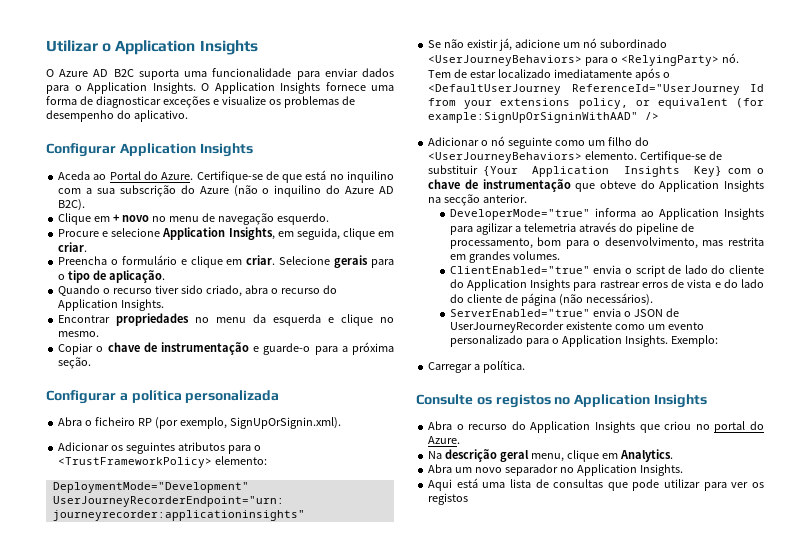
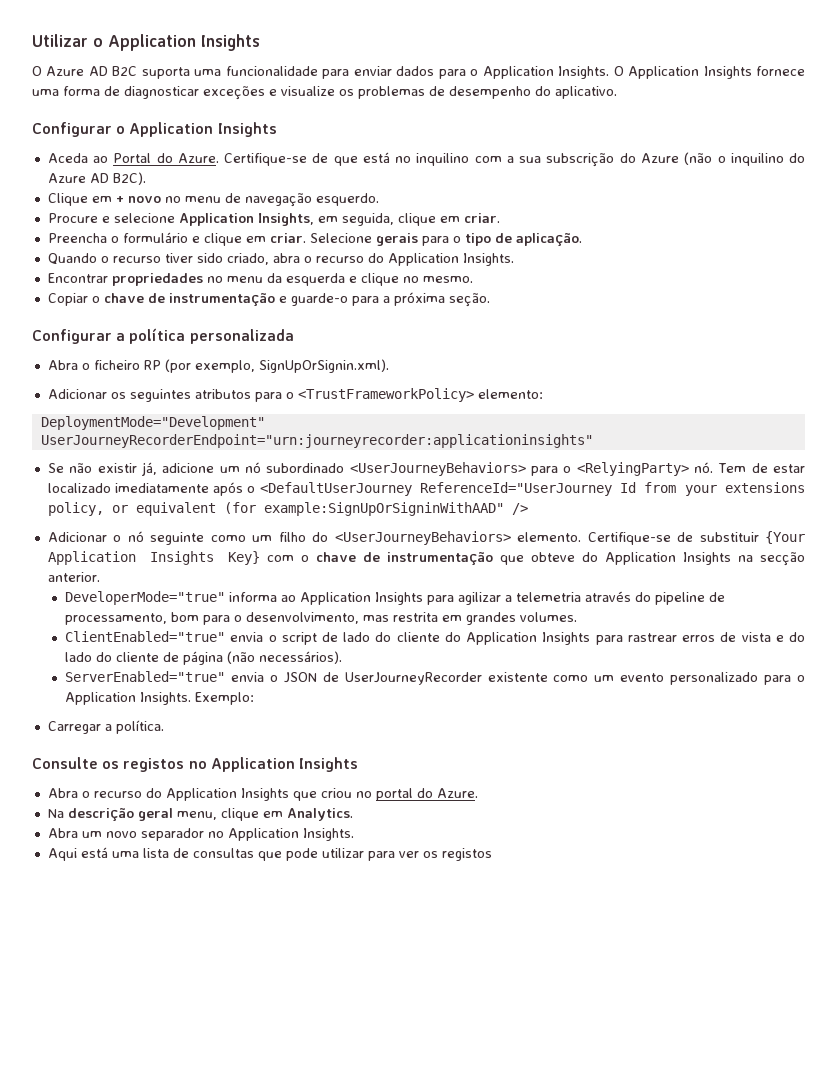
(116, 150) none -> [116,126,126,134] o

